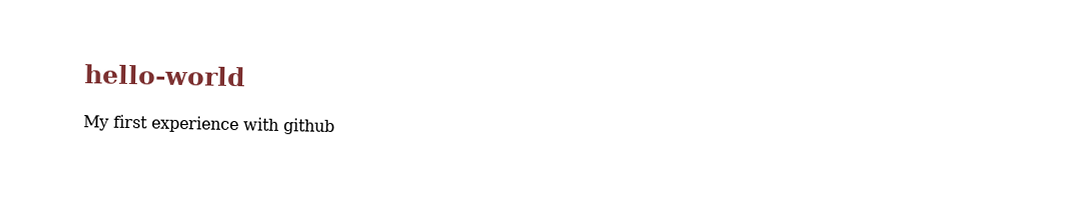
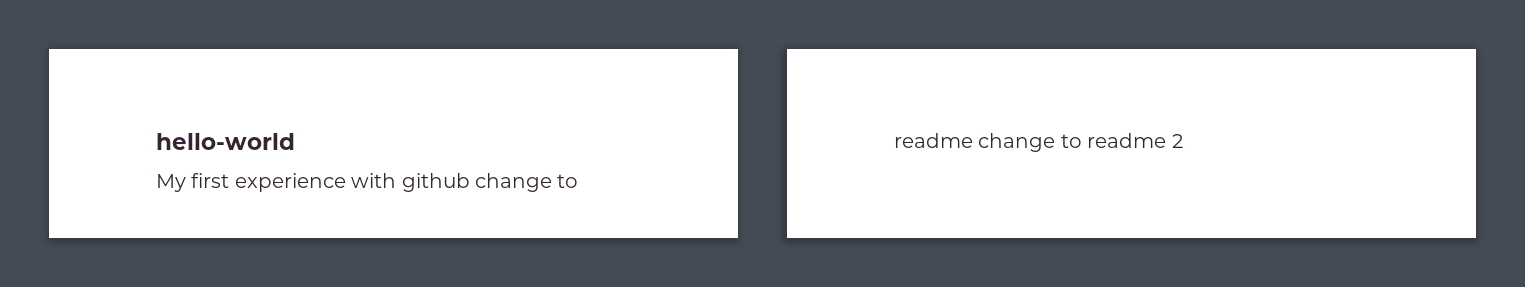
(335, 127) none -> [475,173,579,192] [894,133,1183,152] change to readme change to readme 2

